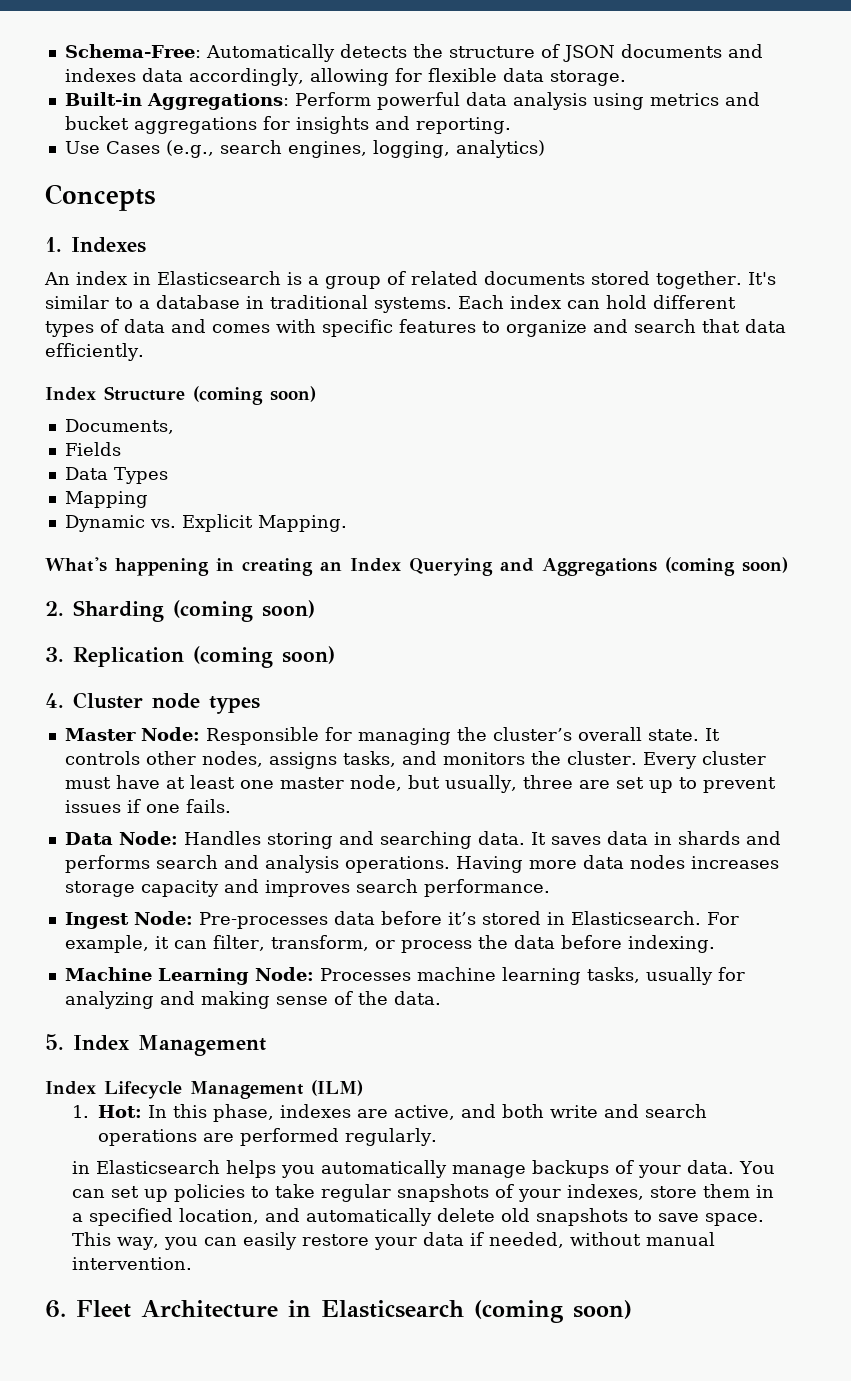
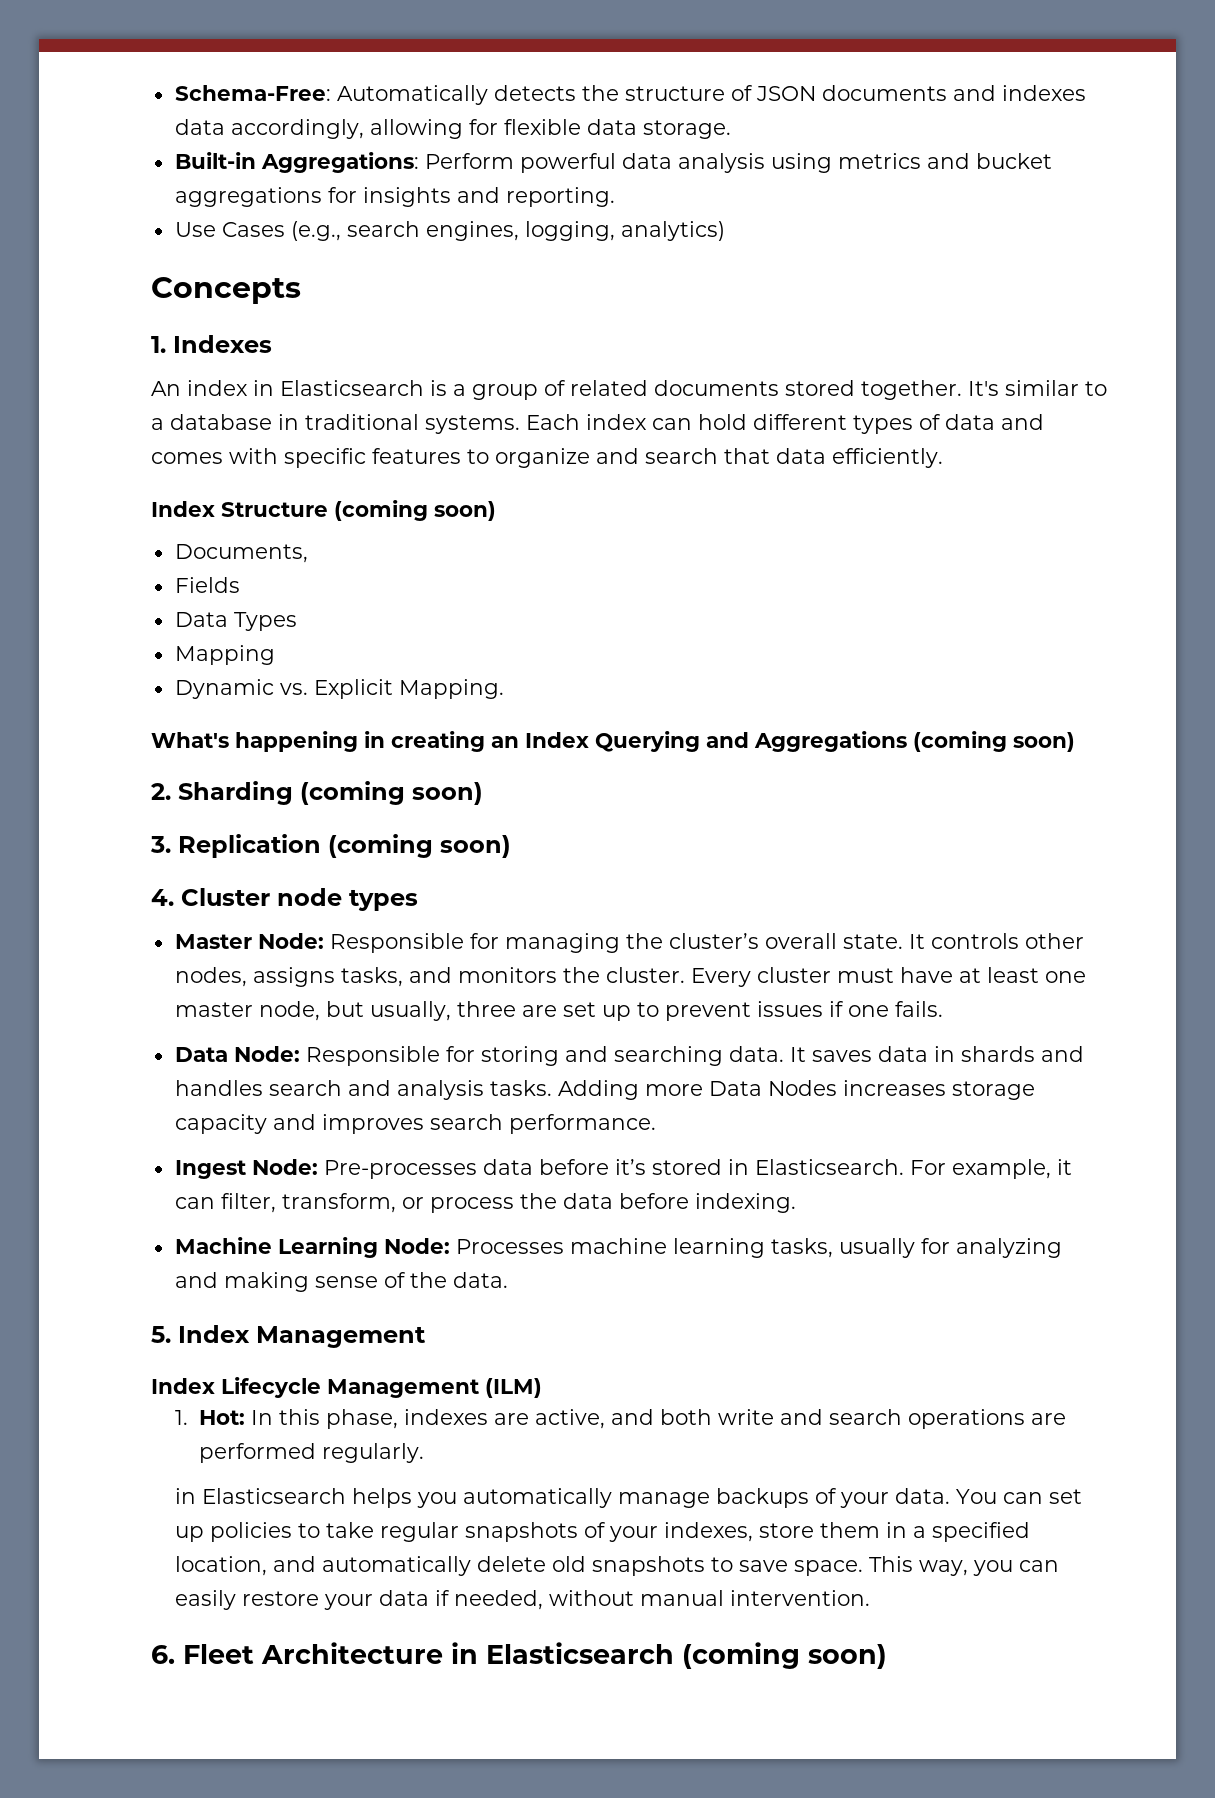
[183,831,261,845] Handles -> [305,1046,475,1066] Responsible for
[64,855,150,873] performs -> [174,1080,263,1096] handles
[344,855,685,873] operations. Having more data nodes -> [489,1080,837,1100] tasks. Adding more Data Nodes

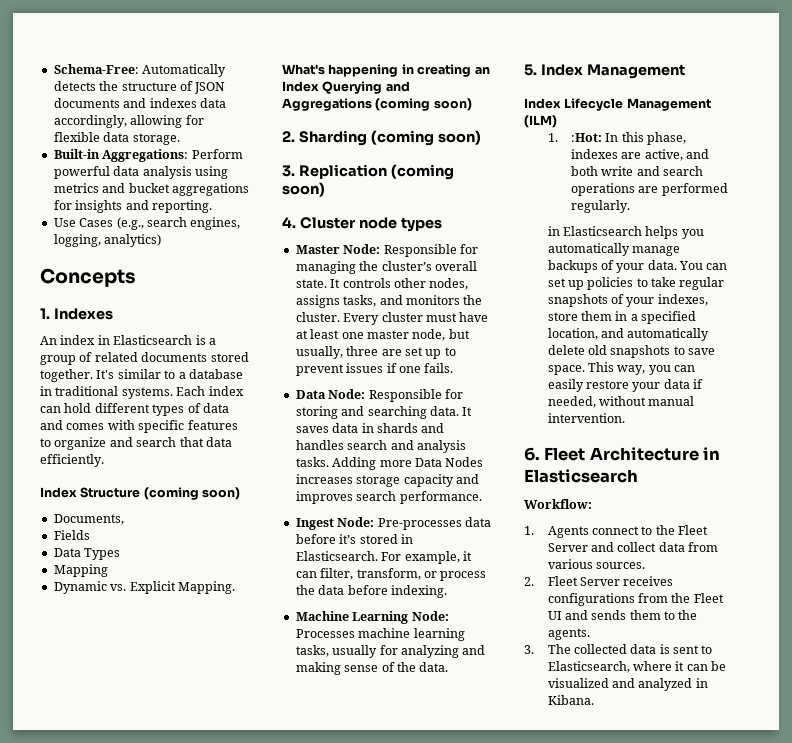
[198,1410,245,1425] Hot: -> [571,133,603,142] :Hot:
[682,1642,887,1669] (coming soon) -> [524,499,592,509] [524,525,709,538] [547,542,719,552] [547,559,645,569] [524,576,674,586] [547,593,724,606] [547,610,698,620] [547,628,590,640] [524,644,713,654] [547,661,727,673] [547,678,708,691] [547,695,594,705] // Workflow: // 1. Agents connect to the Fleet Server and collect data from various sources. // 2. Fleet Server receives configurations from the Fleet UI and sends them to the agents. // 3. The collected data is sent to Elasticsearch, where it can be visualized and analyzed in Kibana.

